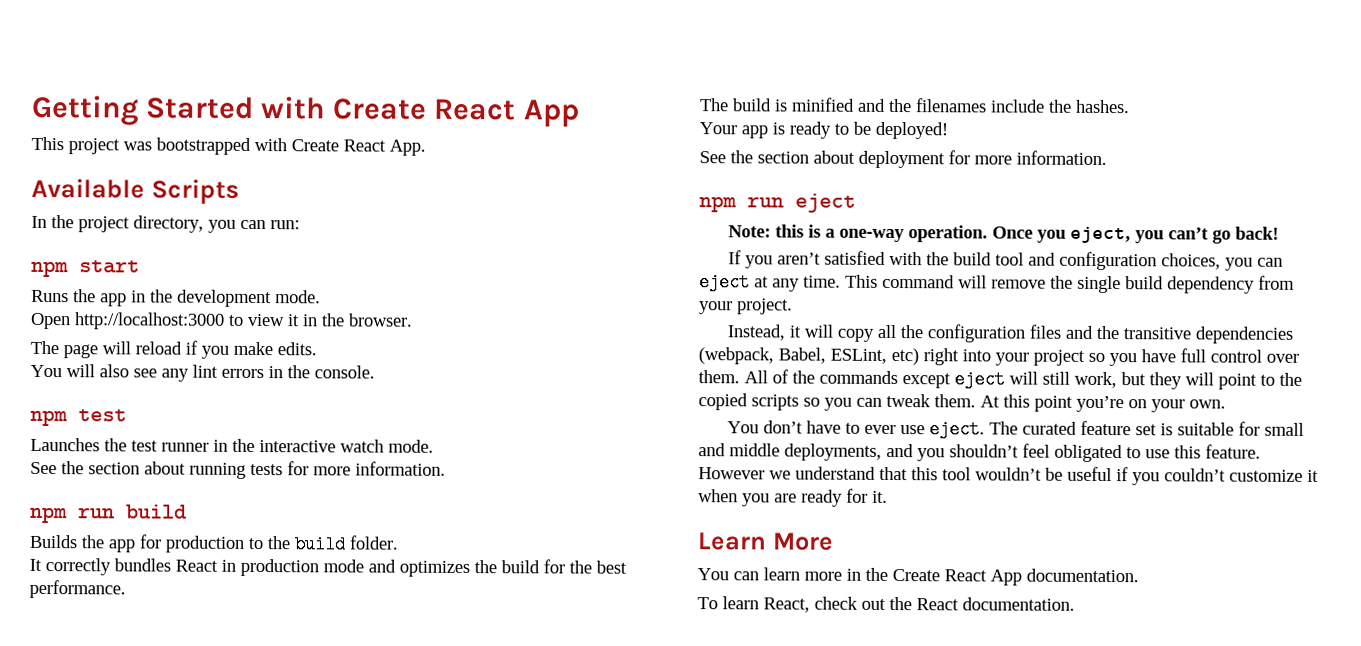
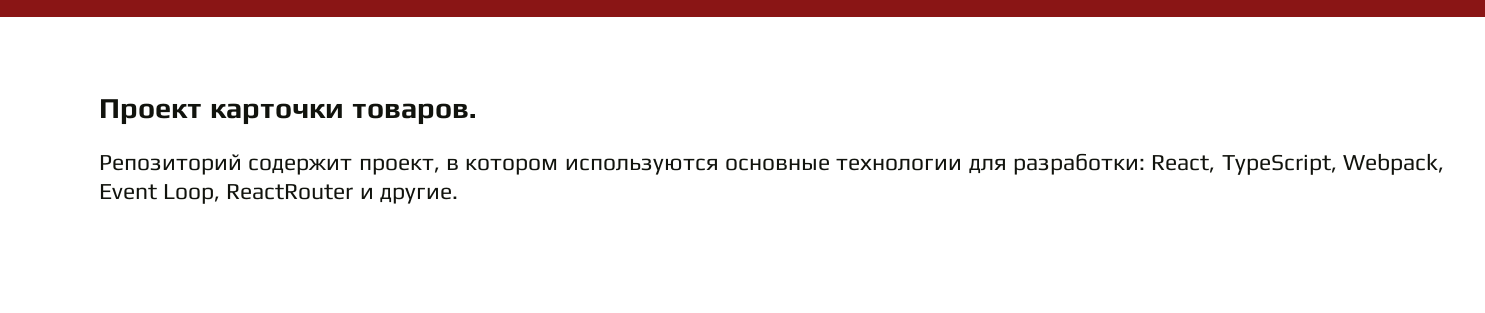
[31,94,580,128] [31,136,426,156] [31,177,239,205] [31,215,300,233] [31,260,140,278] [31,289,321,308] [30,312,413,330] [30,340,317,359] [30,364,375,382] [30,409,127,427] [30,437,434,453] [30,461,446,479] [30,504,187,524] [29,534,398,554] [29,558,627,578] [29,579,126,599] [699,97,1130,114] [699,121,948,140] [699,150,1107,169] [699,193,856,213] [728,224,1280,244] [728,250,1284,271] [699,273,1295,294] [699,298,793,315] [727,324,1294,344] [698,347,1299,367] [698,369,1302,390] [698,393,1226,413] [727,420,1305,439] [698,443,1261,463] [698,466,1319,486] [698,488,888,507] [697,532,834,551] [697,567,1139,586] [697,596,1075,613] Getting Started with Create React App // This project was bootstrapped with Create React App. // Available Scripts // In the project directory, you can run: // npm start // Runs the app in the development mode. // Open http://localhost:3000 to view it in the browser. // The page will reload if you make edits. // You will also see any lint errors in the console. // npm test // Launches the test runner in the interactive watch mode. // See the section about running tests for more information. // npm run build // Builds the app for production to the build folder. // It correctly bundles React in production mode and optimizes the build for the best performance. // The build is minified and the filenames include the hashes. // Your app is ready to be deployed! // See the section about deployment for more information. // npm run eject // Note: this is a one-way operation. Once you eject, you can’t go back! // If you aren’t satisfied with the build tool and configuration choices, you can eject at any time. This command will remove the single build dependency from your project. // Instead, it will copy all the configuration files and the transitive dependencies (webpack, Babel, ESLint, etc) right into your project so you have full control over them. All of the commands except eject will still work, but they will point to the copied scripts so you can tweak them. At this point you’re on your own. // You don’t have to ever use eject. The curated feature set is suitable for small and middle deployments, and you shouldn’t feel obligated to use this feature. However we understand that this tool wouldn’t be useful if you couldn’t customize it when you are ready for it. // Learn More // You can learn more in the Create React App documentation. // To learn React, check out the React documentation. -> [99,99,476,125] [99,153,1444,175] [99,184,458,204] Проект карточки товаров. // Репозиторий содержит проект, в котором используются основные технологии для разработки: React, TypeScript, Webpack, Event Loop, ReactRouter и другие.

